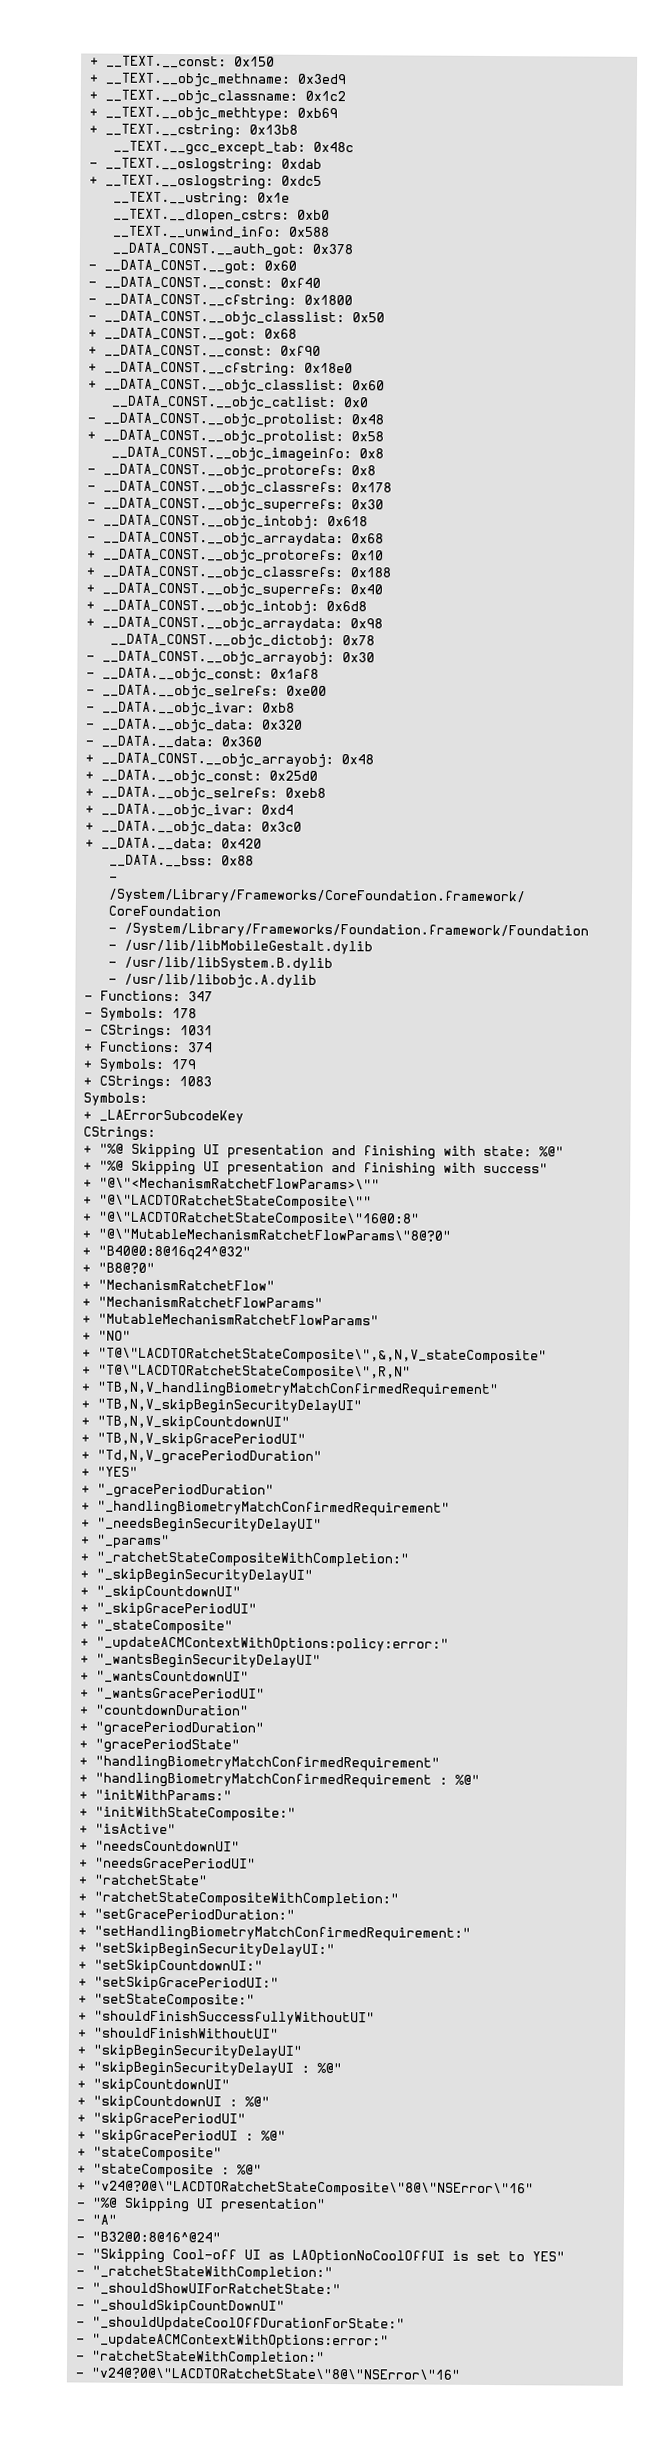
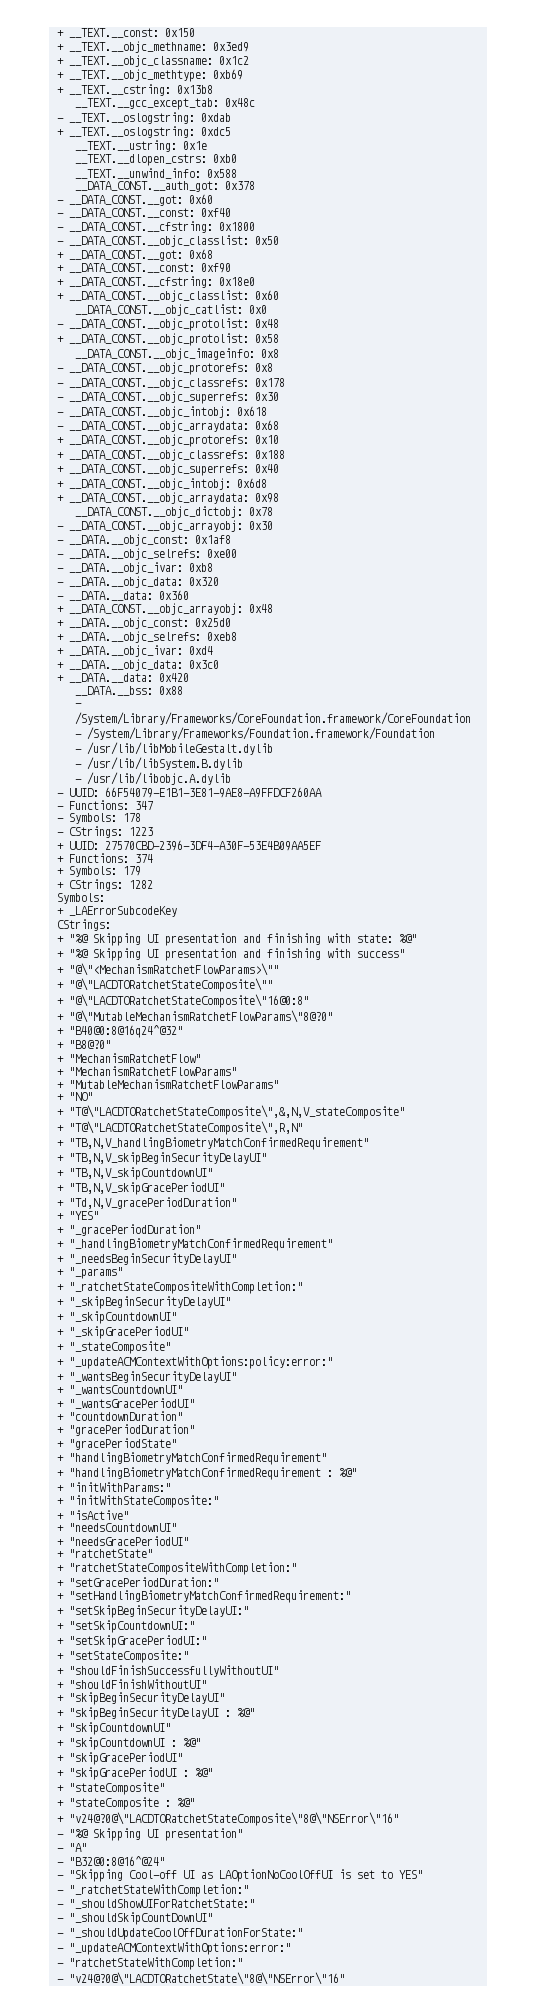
(317, 981) none -> [56,787,322,798] // - UUID: 66F54079-E1B1-3E81-9AE8-A9FFDCF260AA
[179,1025,213,1036] 1031 -> [128,827,153,836] [56,840,321,851] 1223 // + UUID: 27570CBD-2396-3DF4-A30F-53E4B09AA5EF
[178,1076,212,1087] 1083 -> [128,880,153,889] 1282

